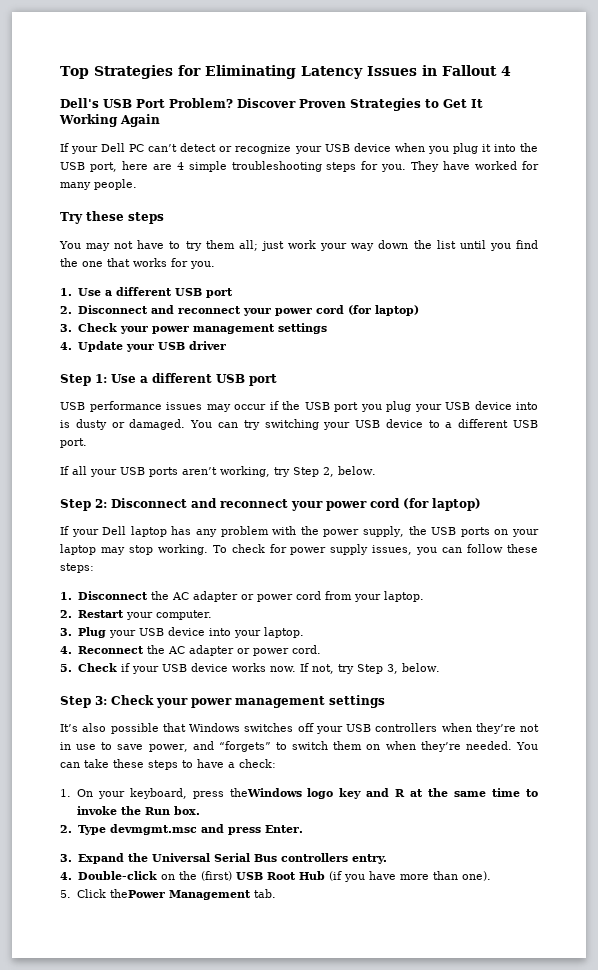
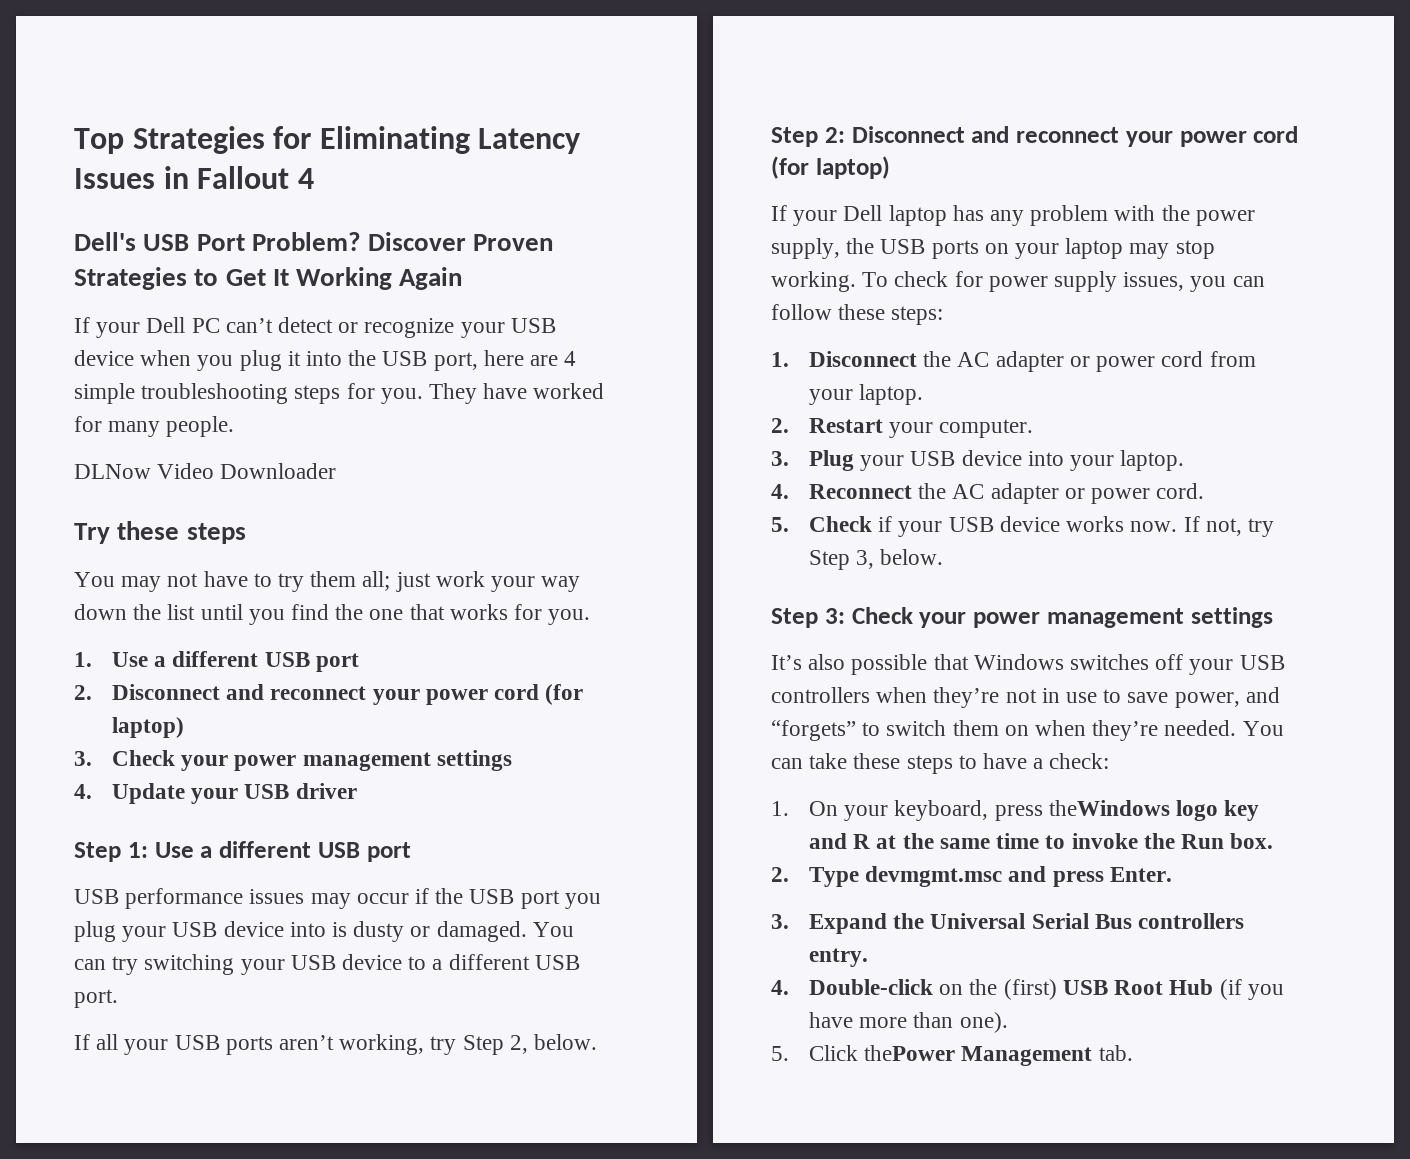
(137, 184) none -> [74,463,337,479] // DLNow Video Downloader

